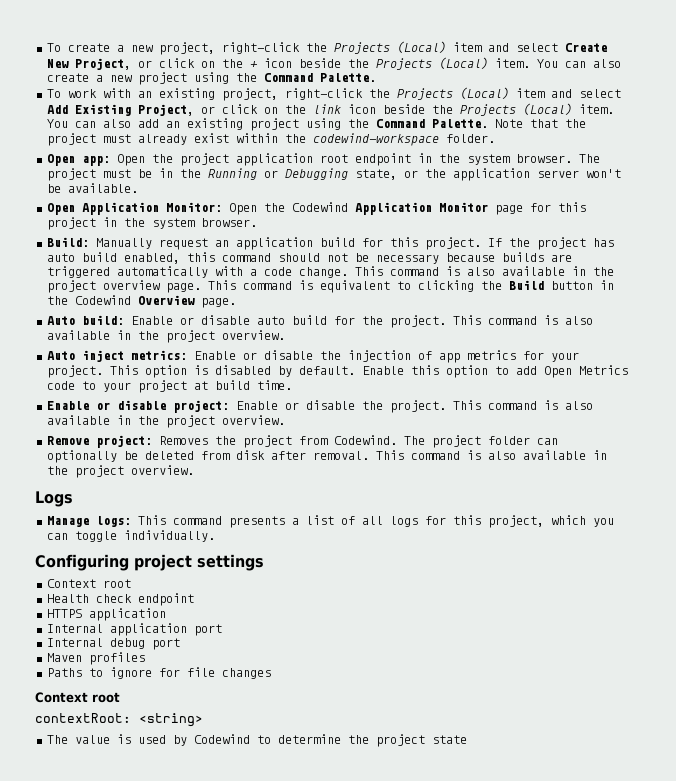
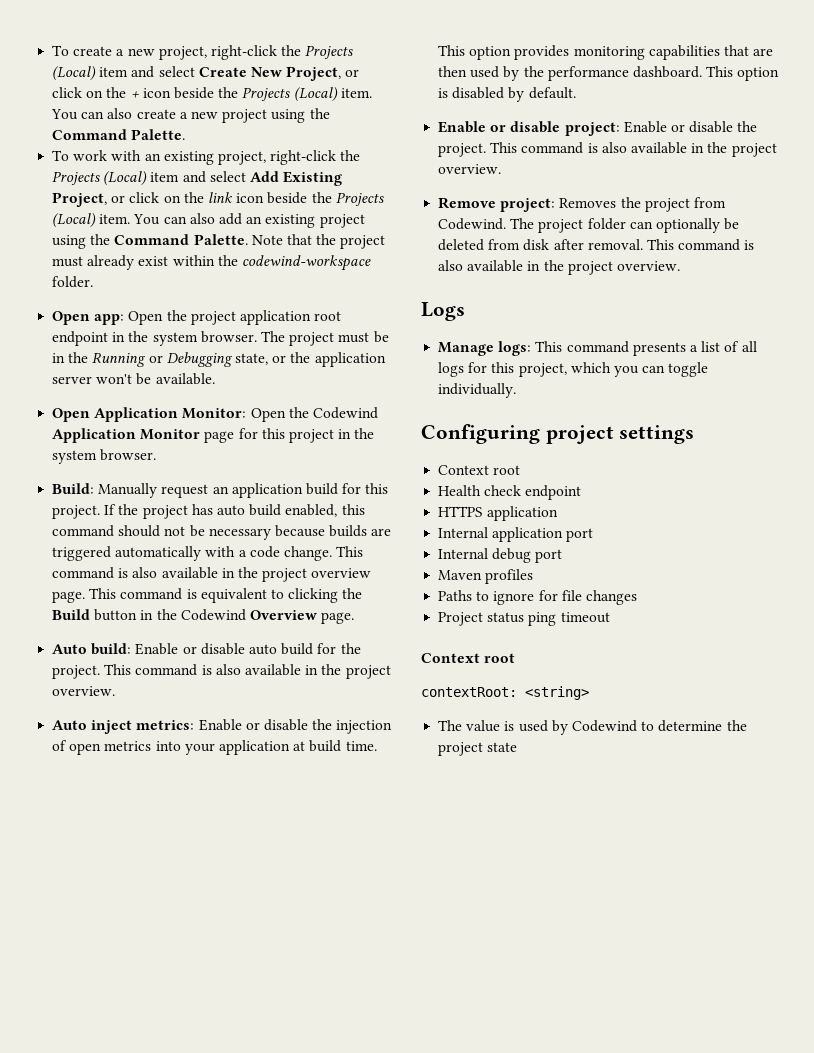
[438,350,579,363] [46,365,103,378] app metrics for your project. -> [69,740,377,755] [438,45,774,60] [438,66,702,81] open metrics into your application at build time. This option provides monitoring capabilities that are then used by the performance dashboard.
[361,365,628,378] [46,380,292,393] Enable this option to add Open Metrics code to your project at build time. -> (576, 93) none
(271, 673) none -> [438,612,610,626] // Project status ping timeout

